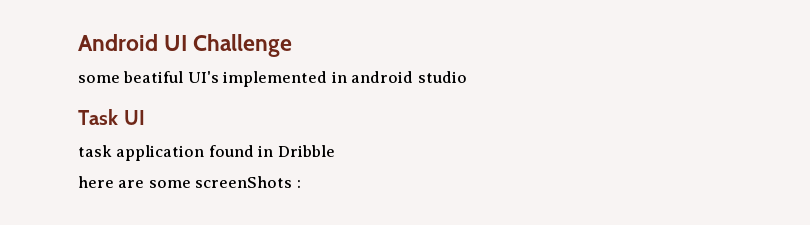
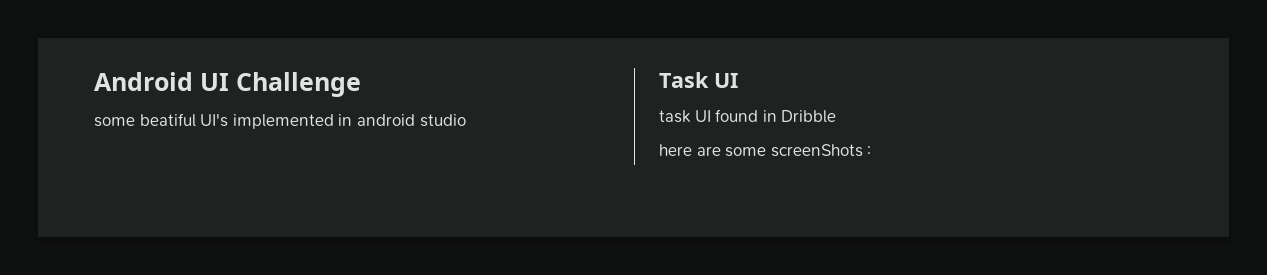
[116,145,205,161] application -> [694,110,711,122] UI

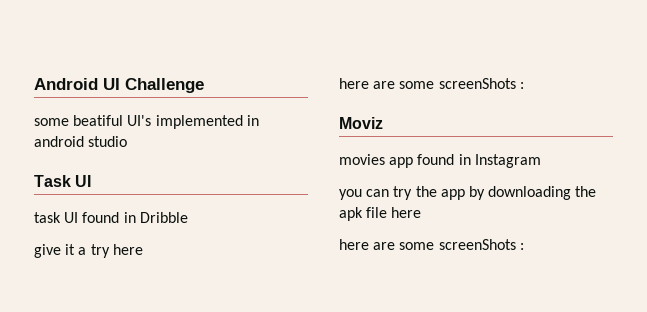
[659,144,872,157] // here are some screenShots : -> [34,244,143,258] [339,78,524,89] [339,117,383,129] [339,154,541,168] [339,186,597,200] [339,207,422,221] [339,239,524,250] // give it a try here // here are some screenShots : // Moviz // movies app found in Instagram // you can try the app by downloading the apk file here // here are some screenShots :

